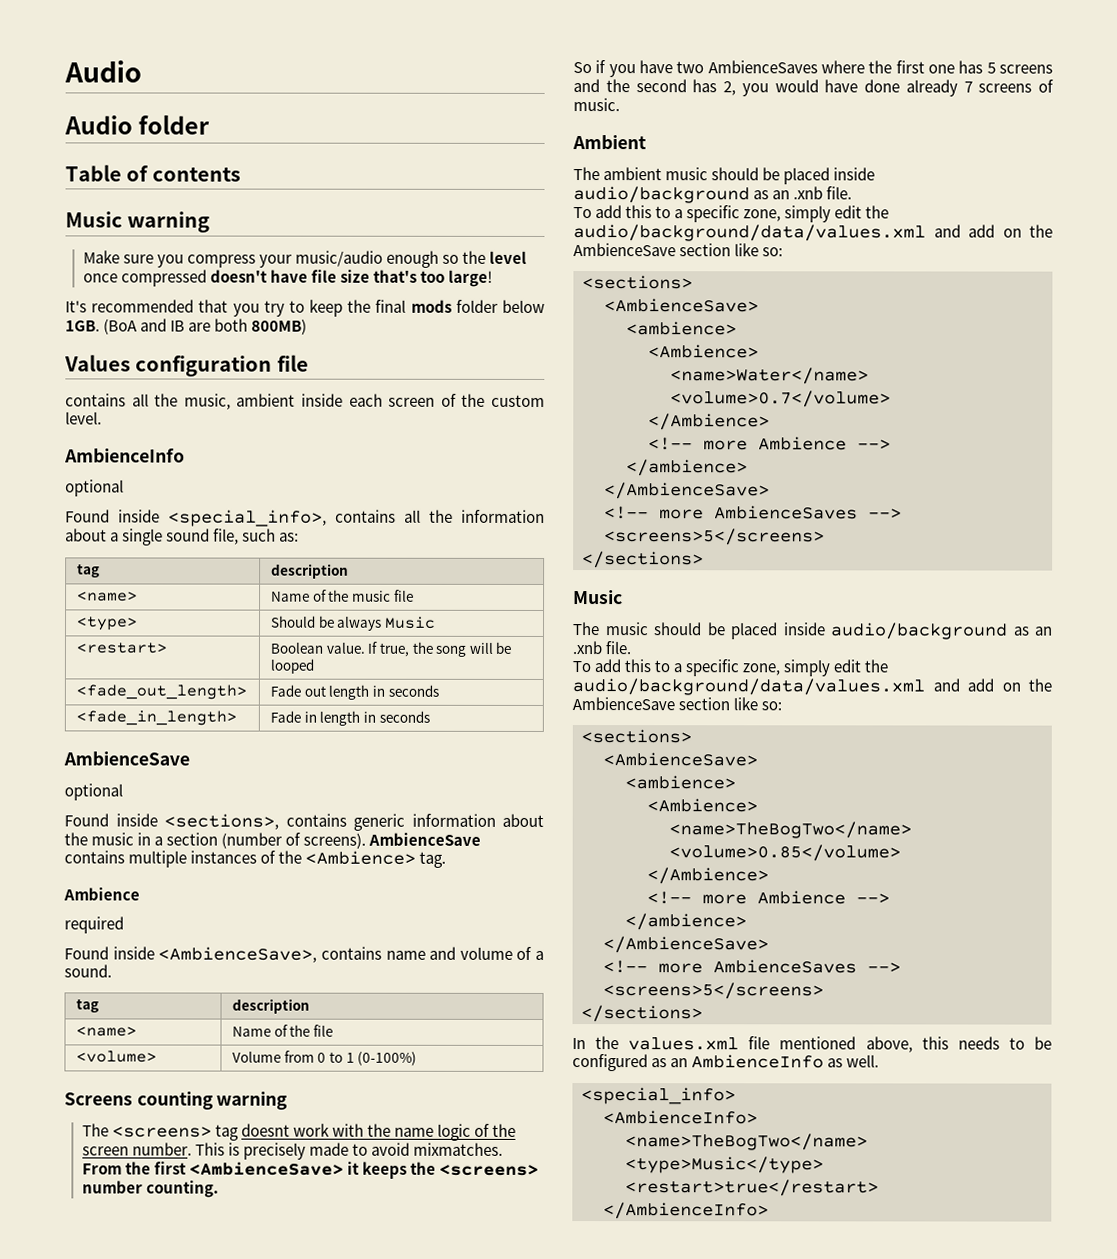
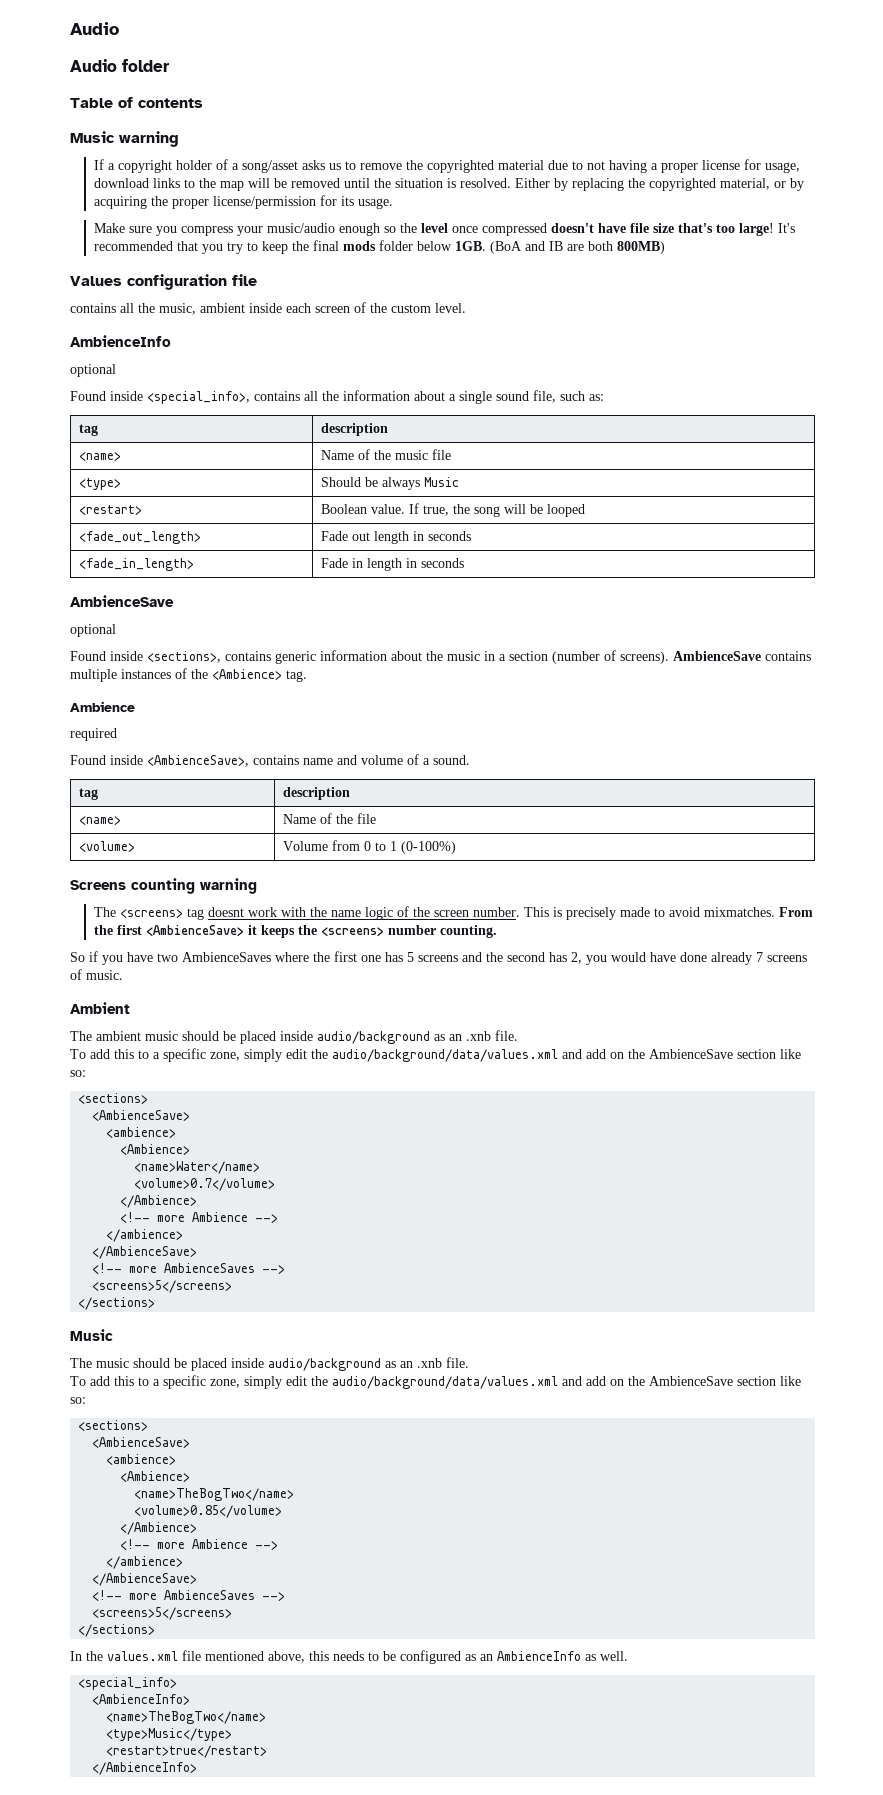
(211, 222) none -> [93,159,800,173] [93,178,804,191] [93,195,393,209] // If a copyright holder of a song/asset asks us to remove the copyrighted material due to not having a proper license for usage, download links to the map will be removed until the situation is resolved. Either by replacing the copyrighted material, or by acquiring the proper license/permission for its usage.
(494, 278) // -> (774, 229) none

